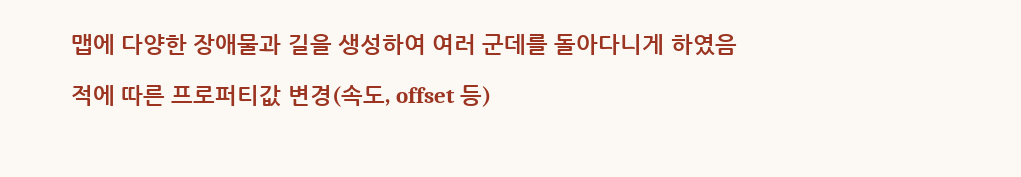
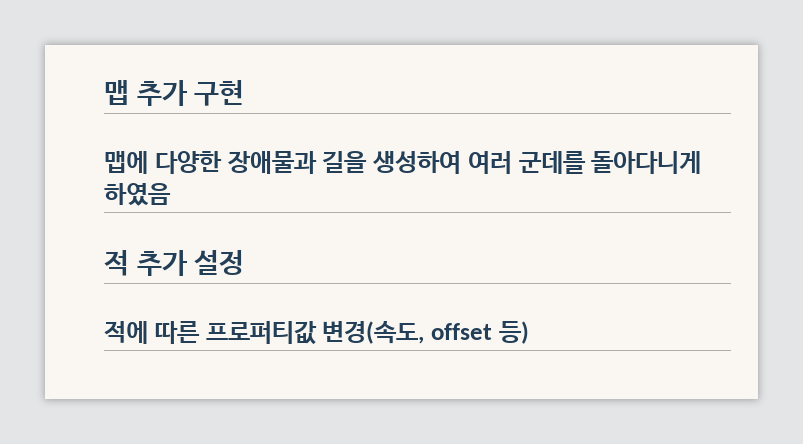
(71, 44) none -> [104,80,245,106] 맵 추가 구현 //
(737, 45) none -> [104,250,245,276] // 적 추가 설정

